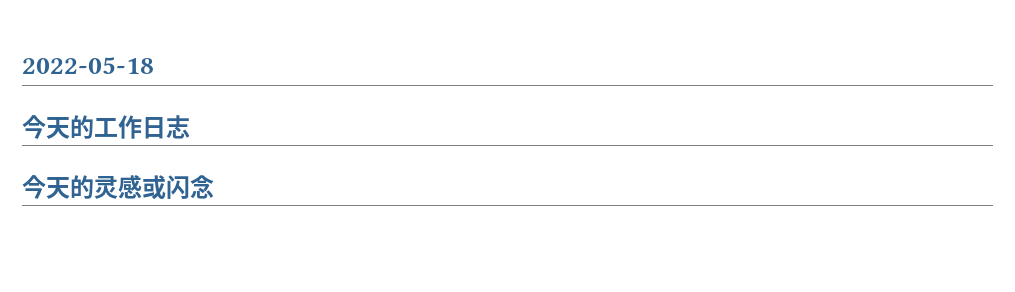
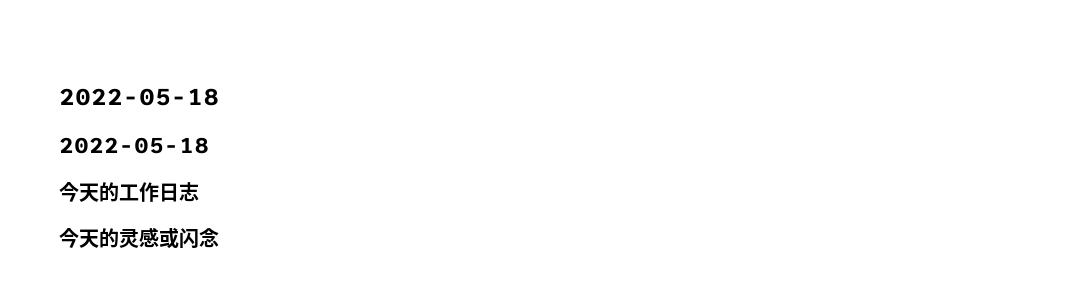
[22,57,154,74] 2022-05-18 -> [59,88,219,106] [59,137,209,154] 2022-05-18 // 2022-05-18

